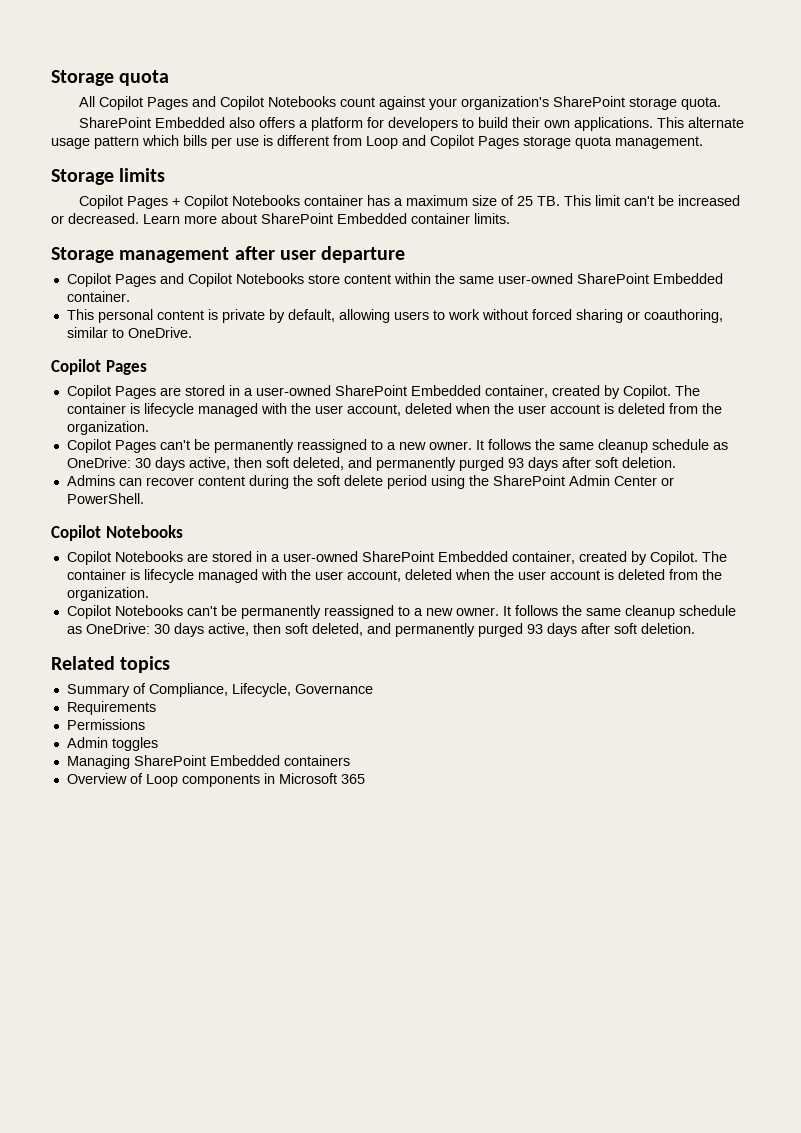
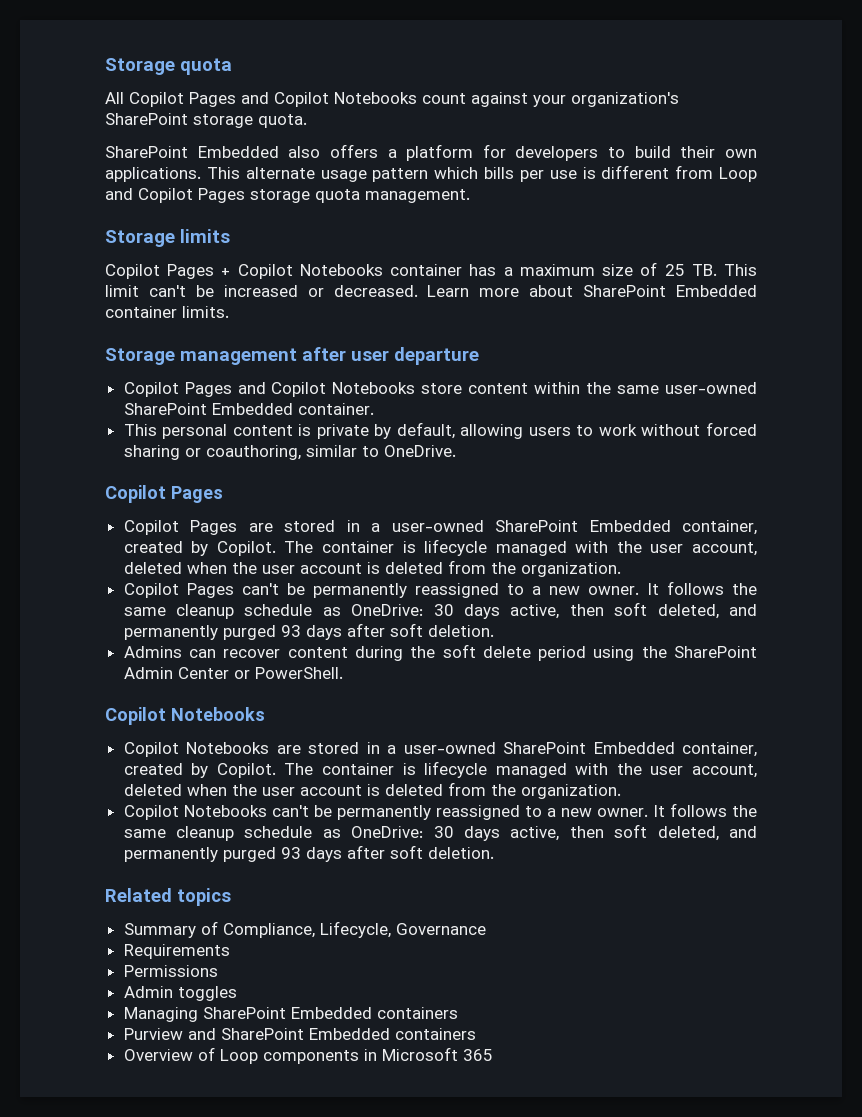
(350, 760) none -> [123,1028,476,1040] // Purview and SharePoint Embedded containers

